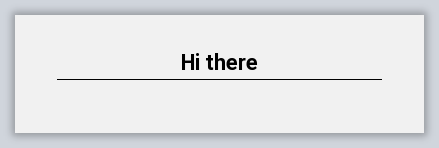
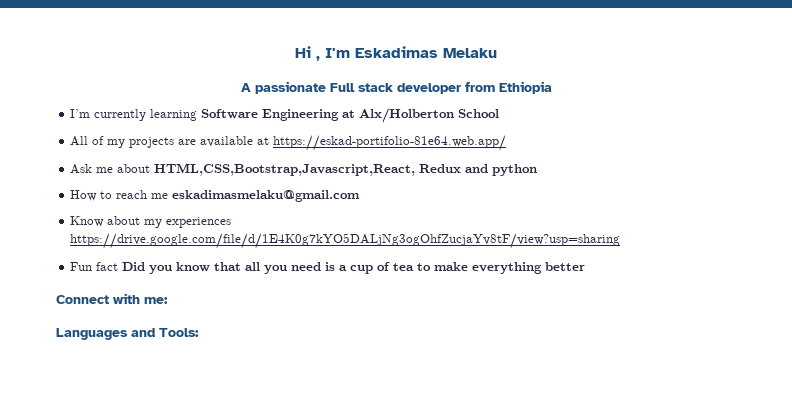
[205,53,259,70] there -> [316,46,497,61] [240,81,552,94] [70,108,500,123] [70,135,507,151] [70,163,538,176] [70,190,361,202] [70,216,232,228] [70,233,621,249] [70,262,586,274] [56,293,168,304] [56,328,199,340] , I'm Eskadimas Melaku // A passionate Full stack developer from Ethiopia // I’m currently learning Software Engineering at Alx/Holberton School // All of my projects are available at https://eskad-portifolio-81e64.web.app/ // Ask me about HTML,CSS,Bootstrap,Javascript,React, Redux and python // How to reach me eskadimasmelaku@gmail.com // Know about my experiences https://drive.google.com/file/d/1E4K0g7kYO5DALjNg3ogOhfZucjaYv8tF/view?usp=sharing // Fun fact Did you know that all you need is a cup of tea to make everything better // Connect with me: // Languages and Tools:

